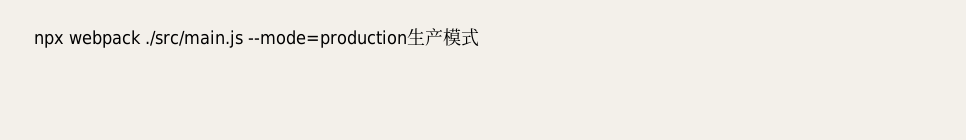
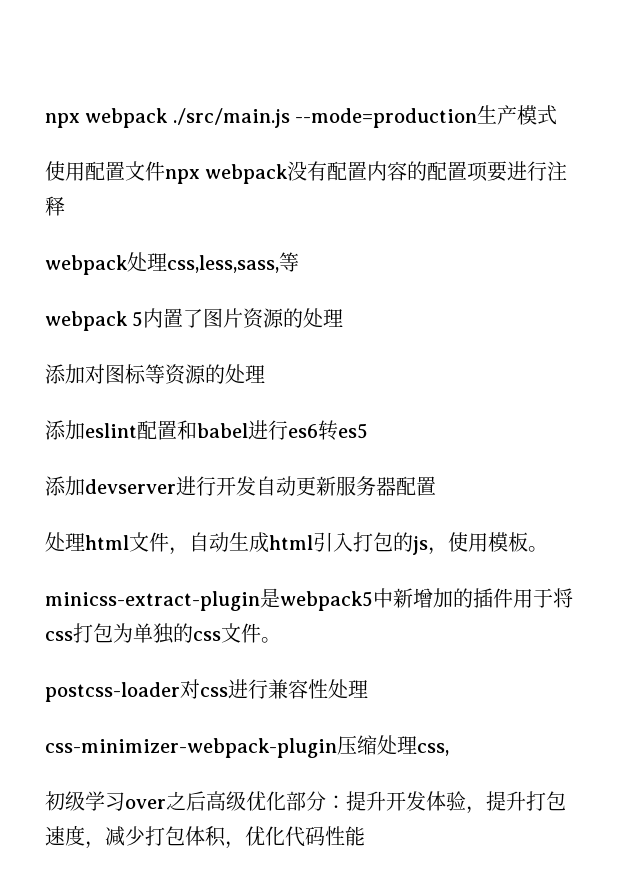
(479, 37) none -> [45,161,568,184] [45,196,65,216] [45,252,299,275] [45,308,344,331] [45,364,265,385] [45,420,368,441] [45,476,436,496] [45,532,548,555] [45,588,573,611] [45,623,281,644] [45,679,368,702] [45,735,449,758] [45,791,566,814] [45,825,365,849] // 使用配置文件npx webpack没有配置内容的配置项要进行注释 // webpack处理css,less,sass,等 // webpack 5内置了图片资源的处理 // 添加对图标等资源的处理 // 添加eslint配置和babel进行es6转es5 // 添加devserver进行开发自动更新服务器配置 // 处理html文件，自动生成html引入打包的js，使用模板。 // minicss-extract-plugin是webpack5中新增加的插件用于将css打包为单独的css文件。 // postcss-loader对css进行兼容性处理 // css-minimizer-webpack-plugin压缩处理css, // 初级学习over之后高级优化部分：提升开发体验，提升打包速度，减少打包体积，优化代码性能

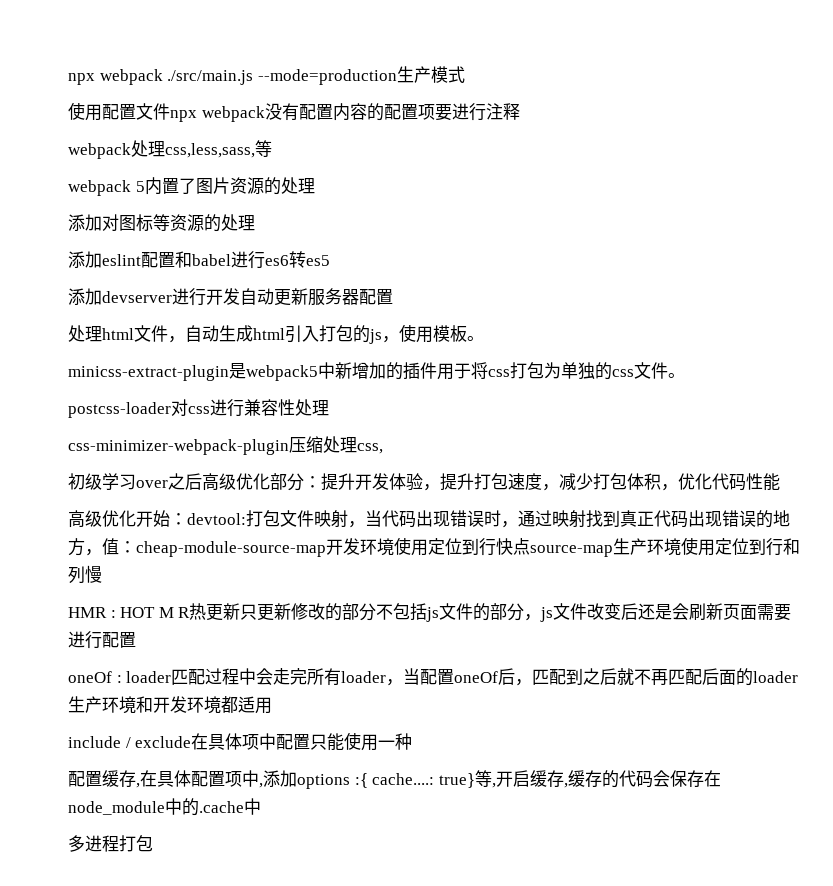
(365, 836) none -> [68,510,790,528] [68,537,800,557] [68,565,102,584] [68,603,792,622] [68,631,136,649] [68,668,799,686] [68,696,272,714] [68,732,413,751] [68,770,721,789] [68,798,261,816] [68,835,153,852] // 高级优化开始：devtool:打包文件映射，当代码出现错误时，通过映射找到真正代码出现错误的地方，值：cheap-module-source-map开发环境使用定位到行快点source-map生产环境使用定位到行和列慢 // HMR : HOT M R热更新只更新修改的部分不包括js文件的部分，js文件改变后还是会刷新页面需要进行配置 // oneOf : loader匹配过程中会走完所有loader，当配置oneOf后，匹配到之后就不再匹配后面的loader生产环境和开发环境都适用 // include / exclude在具体项中配置只能使用一种 // 配置缓存,在具体配置项中,添加options :{ cache....: true}等,开启缓存,缓存的代码会保存在node_module中的.cache中 // 多进程打包

